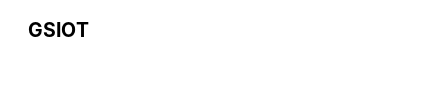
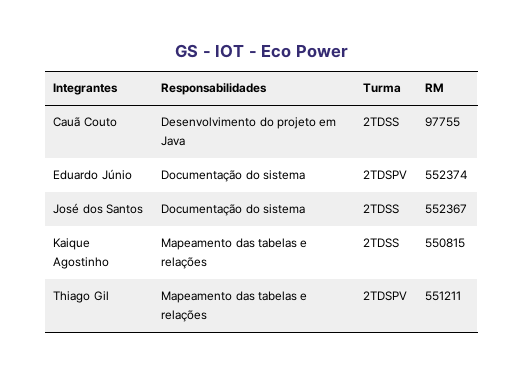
[28,22,89,37] GSIOT -> [175,44,348,58] [53,83,119,95] [161,83,268,95] [363,83,402,93] [425,83,445,92] [53,117,117,127] [161,117,337,129] [161,136,186,146] [363,117,400,127] [425,117,461,127] [53,169,132,180] [161,170,305,182] [363,170,408,180] [425,170,468,180] [53,203,143,214] [161,204,305,216] [363,204,400,214] [425,204,468,214] [53,238,91,250] [53,257,110,269] [161,238,308,250] [161,257,208,269] [363,238,400,248] [425,238,466,248] [53,291,109,303] [161,291,308,303] [161,310,208,322] [363,291,408,301] [425,291,462,301] GS - IOT - Eco Power // Integrantes | Responsabilidades | Turma | RM // Cauã Couto | Desenvolvimento do projeto em Java | 2TDSS | 97755 // Eduardo Júnio | Documentação do sistema | 2TDSPV | 552374 // José dos Santos | Documentação do sistema | 2TDSS | 552367 // Kaique Agostinho | Mapeamento das tabelas e relações | 2TDSS | 550815 // Thiago Gil | Mapeamento das tabelas e relações | 2TDSPV | 551211

